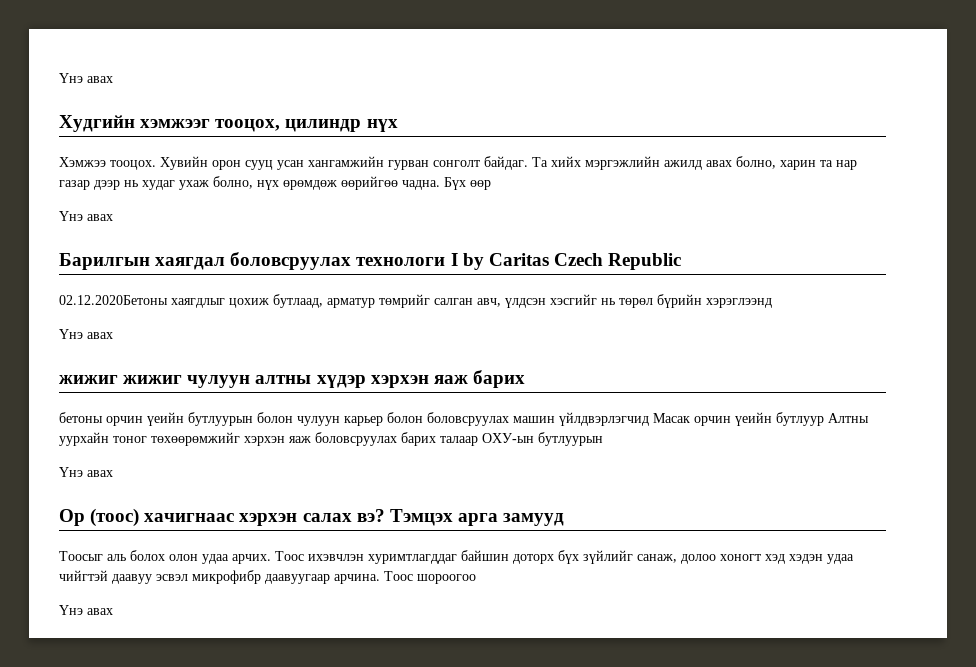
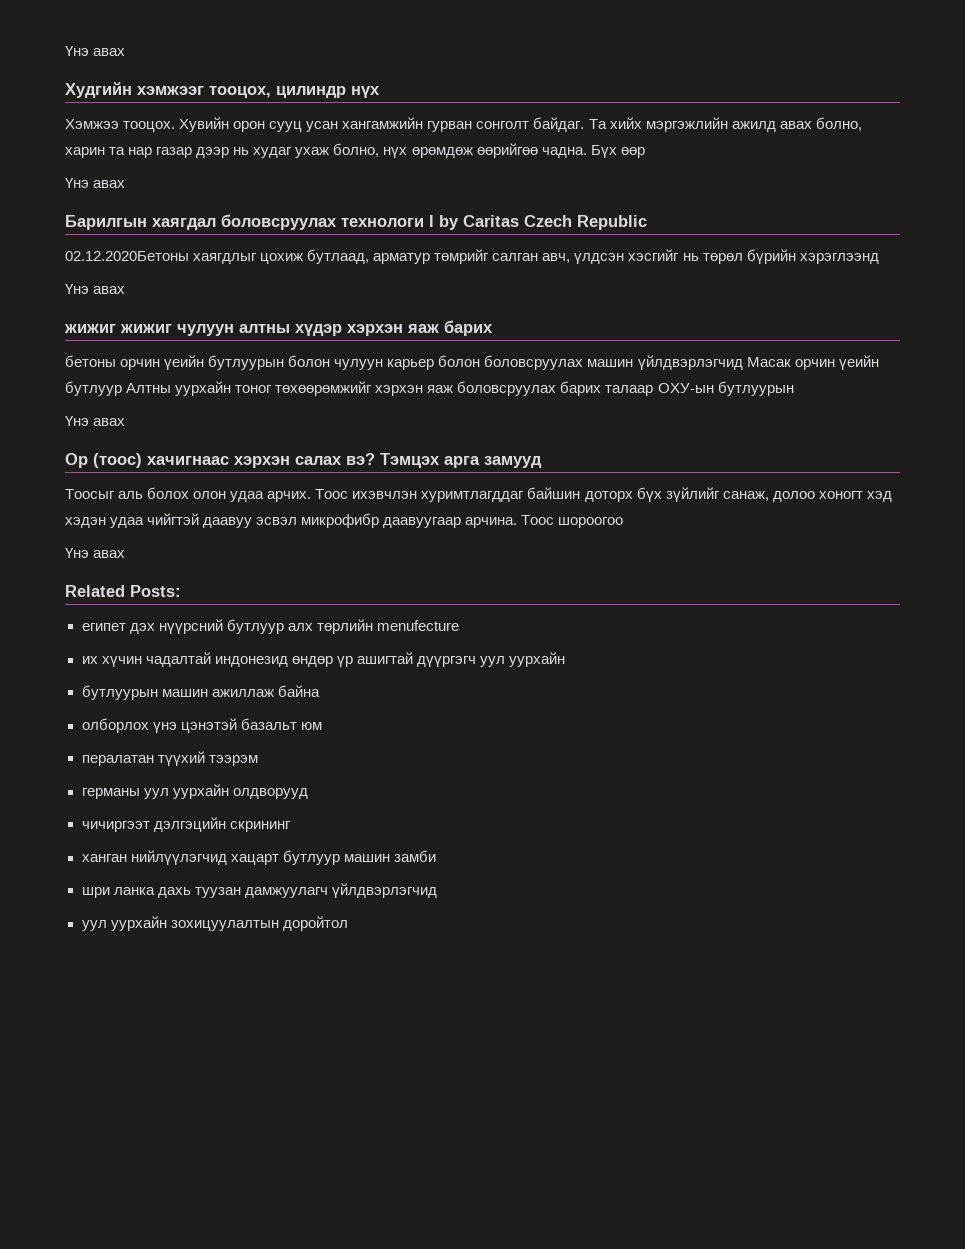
(113, 611) none -> [65,585,181,597] [81,619,459,634] [81,652,565,667] [81,685,320,700] [81,718,322,733] [81,751,258,766] [81,784,308,799] [81,817,291,832] [81,850,436,865] [81,883,437,898] [81,916,348,931] // Related Posts: // египет дэх нүүрсний бутлуур алх төрлийн menufecture // их хүчин чадалтай индонезид өндөр үр ашигтай дүүргэгч уул уурхайн // бутлуурын машин ажиллаж байна // олборлох үнэ цэнэтэй базальт юм // пералатан түүхий тээрэм // германы уул уурхайн олдворууд // чичиргээт дэлгэцийн скрининг // ханган нийлүүлэгчид хацарт бутлуур машин замби // шри ланка дахь туузан дамжуулагч үйлдвэрлэгчид // уул уурхайн зохицуулалтын доройтол

